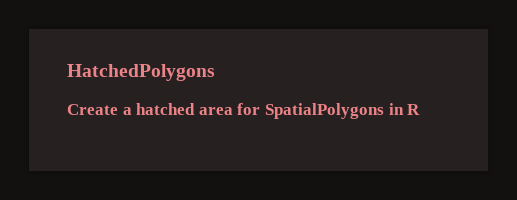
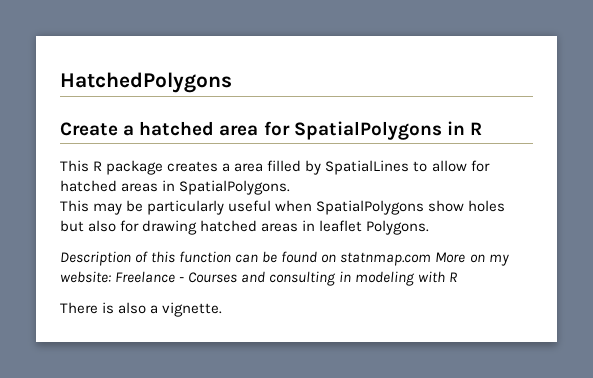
(421, 109) none -> [60,160,490,175] [60,180,291,195] [60,200,506,215] [60,220,430,235] [60,251,509,266] [60,271,459,286] [60,302,223,317] // This R package creates a area filled by SpatialLines to allow for hatched areas in SpatialPolygons. // This may be particularly useful when SpatialPolygons show holes but also for drawing hatched areas in leaflet Polygons. // Description of this function can be found on statnmap.com More on my website: Freelance - Courses and consulting in modeling with R // There is also a vignette.

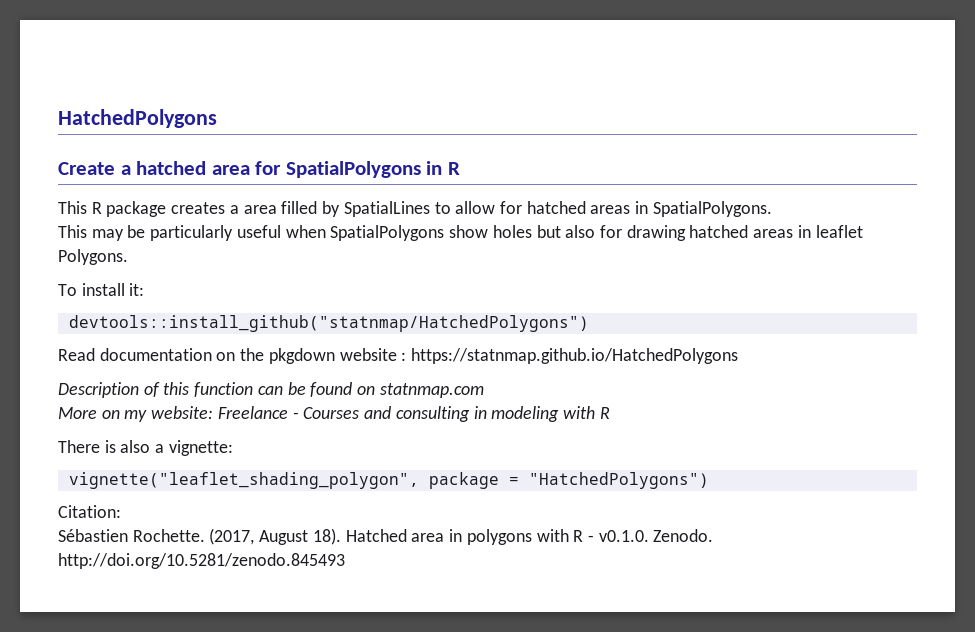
(430, 227) none -> [58,283,145,296] [68,315,589,332] [58,348,739,364] // To install it: // devtools::install_github("statnmap/HatchedPolygons") // Read documentation on the pkgdown website : https://statnmap.github.io/HatchedPolygons
(432, 259) none -> (484, 390) //
[162,302,223,317] vignette. -> [168,440,233,456] [68,472,709,489] [58,505,121,518] [58,528,714,545] [58,553,345,569] vignette: // vignette("leaflet_shading_polygon", package = "HatchedPolygons") // Citation: // Sébastien Rochette. (2017, August 18). Hatched area in polygons with R - v0.1.0. Zenodo. http://doi.org/10.5281/zenodo.845493

